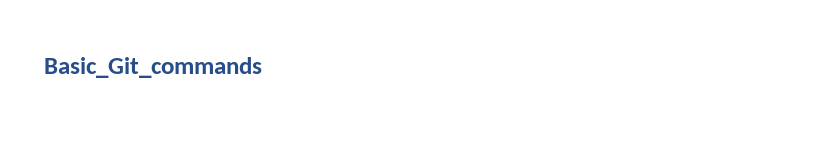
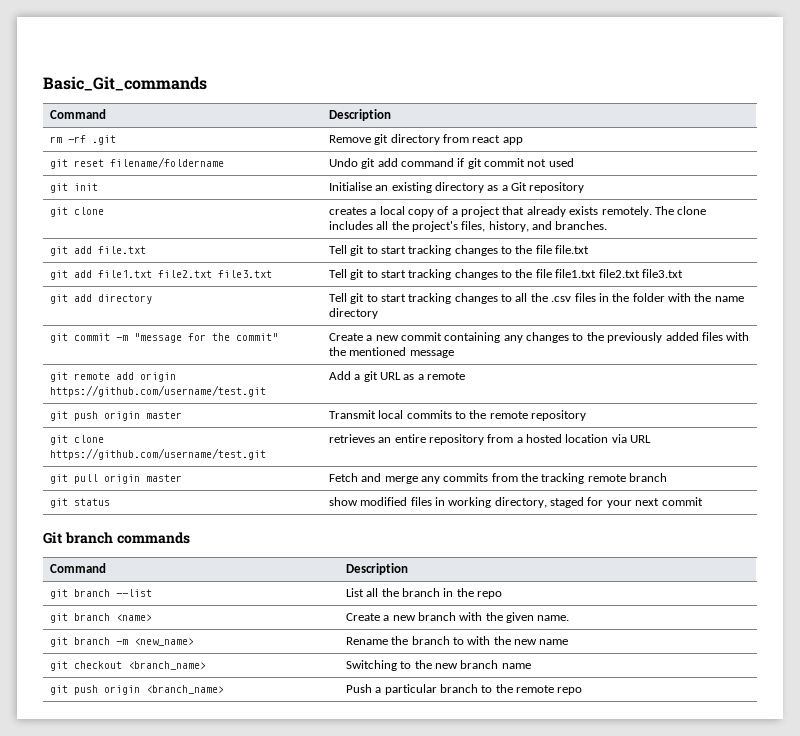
(262, 67) none -> [49,109,106,119] [328,109,391,121] [49,135,116,145] [328,134,523,145] [49,157,224,169] [328,158,574,169] [49,183,98,193] [328,182,585,193] [49,207,104,217] [328,206,707,217] [328,221,608,232] [49,246,146,256] [328,245,590,256] [49,270,272,280] [328,269,683,280] [49,294,152,304] [328,293,744,304] [328,308,378,319] [49,333,278,343] [328,332,750,343] [328,347,454,358] [49,372,176,382] [49,385,266,397] [328,371,466,382] [49,411,182,421] [328,410,587,421] [49,435,104,445] [49,448,266,460] [328,434,652,445] [49,474,182,484] [328,473,668,484] [49,498,110,508] [328,497,703,508] [43,532,190,544] [49,563,106,573] [345,563,408,575] [49,589,152,599] [345,588,503,599] [49,613,152,623] [345,612,570,623] [49,637,194,647] [345,636,569,645] [49,661,206,671] [345,660,531,671] [49,685,224,695] [345,684,583,695] // Command | Description // rm -rf .git | Remove git directory from react app // git reset filename/foldername | Undo git add command if git commit not used // git init | Initialise an existing directory as a Git repository // git clone | creates a local copy of a project that already exists remotely. The clone includes all the project's files, history, and branches. // git add file.txt | Tell git to start tracking changes to the file file.txt // git add file1.txt file2.txt file3.txt | Tell git to start tracking changes to the file file1.txt file2.txt file3.txt // git add directory | Tell git to start tracking changes to all the .csv files in the folder with the name directory // git commit -m "message for the commit" | Create a new commit containing any changes to the previously added files with the mentioned message // git remote add origin https://github.com/username/test.git | Add a git URL as a remote // git push origin master | Transmit local commits to the remote repository // git clone https://github.com/username/test.git | retrieves an entire repository from a hosted location via URL // git pull origin master | Fetch and merge any commits from the tracking remote branch // git status | show modified files in working directory, staged for your next commit // Git branch commands // Command | Description // git branch --list | List all the branch in the repo // git branch <name> | Create a new branch with the given name. // git branch -m <new_name> | Rename the branch to with the new name // git checkout <branch_name> | Switching to the new branch name // git push origin <branch_name> | Push a particular branch to the remote repo

